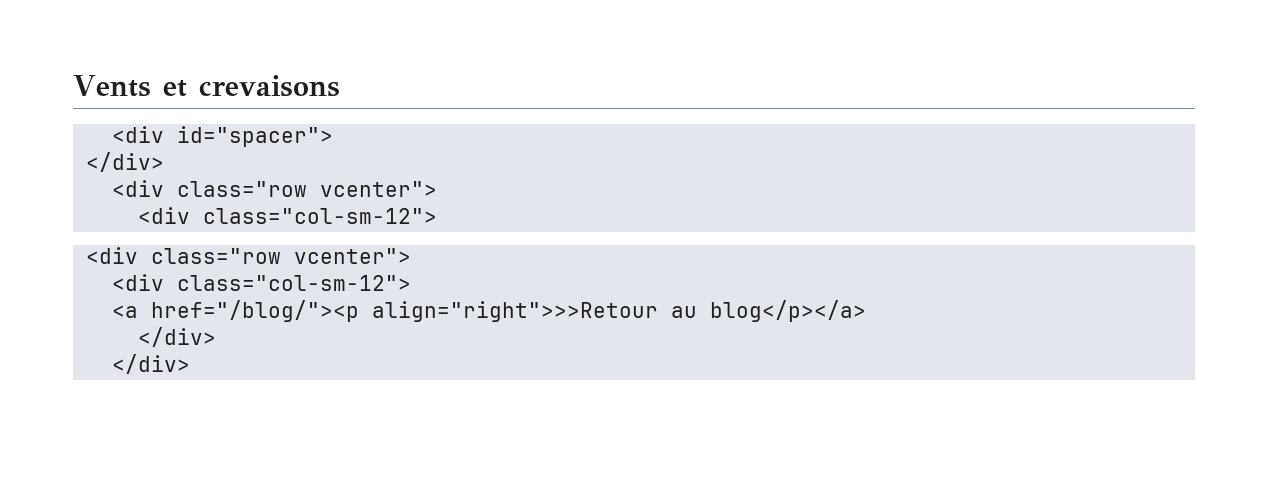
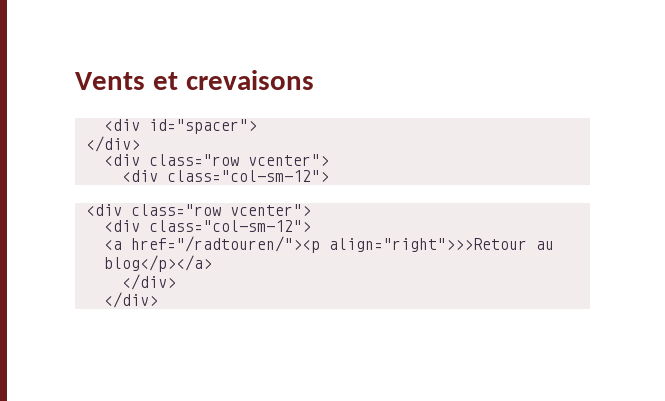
[150,300,359,322] href="/blog/"><p -> [131,236,321,253] href="/radtouren/"><p

